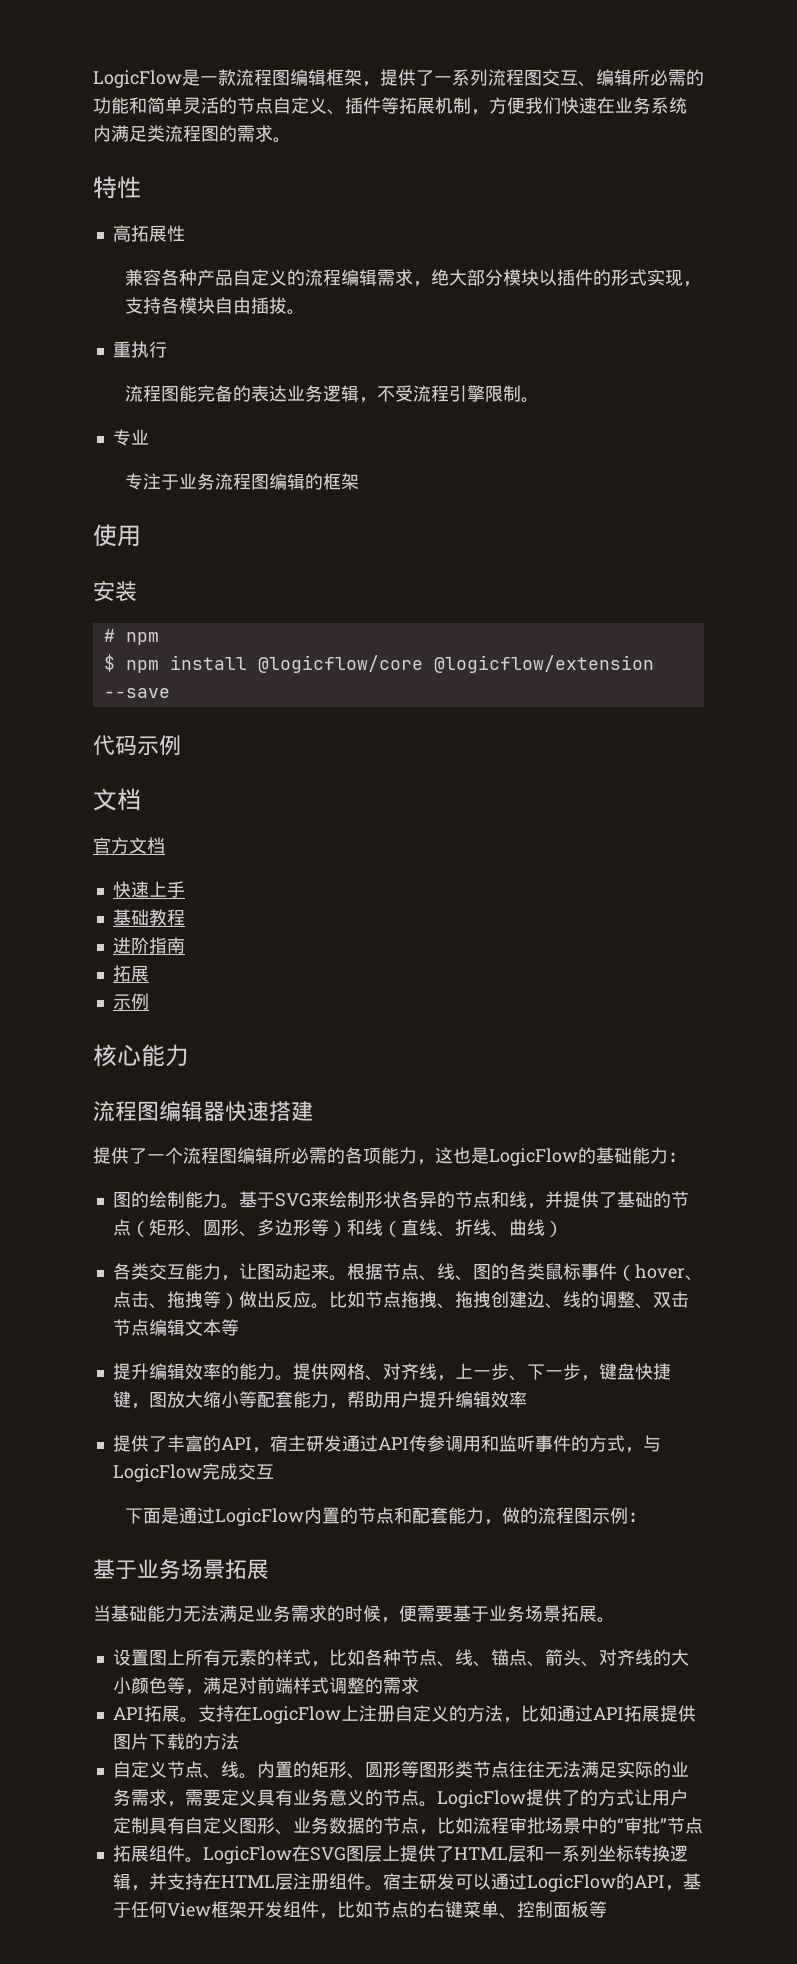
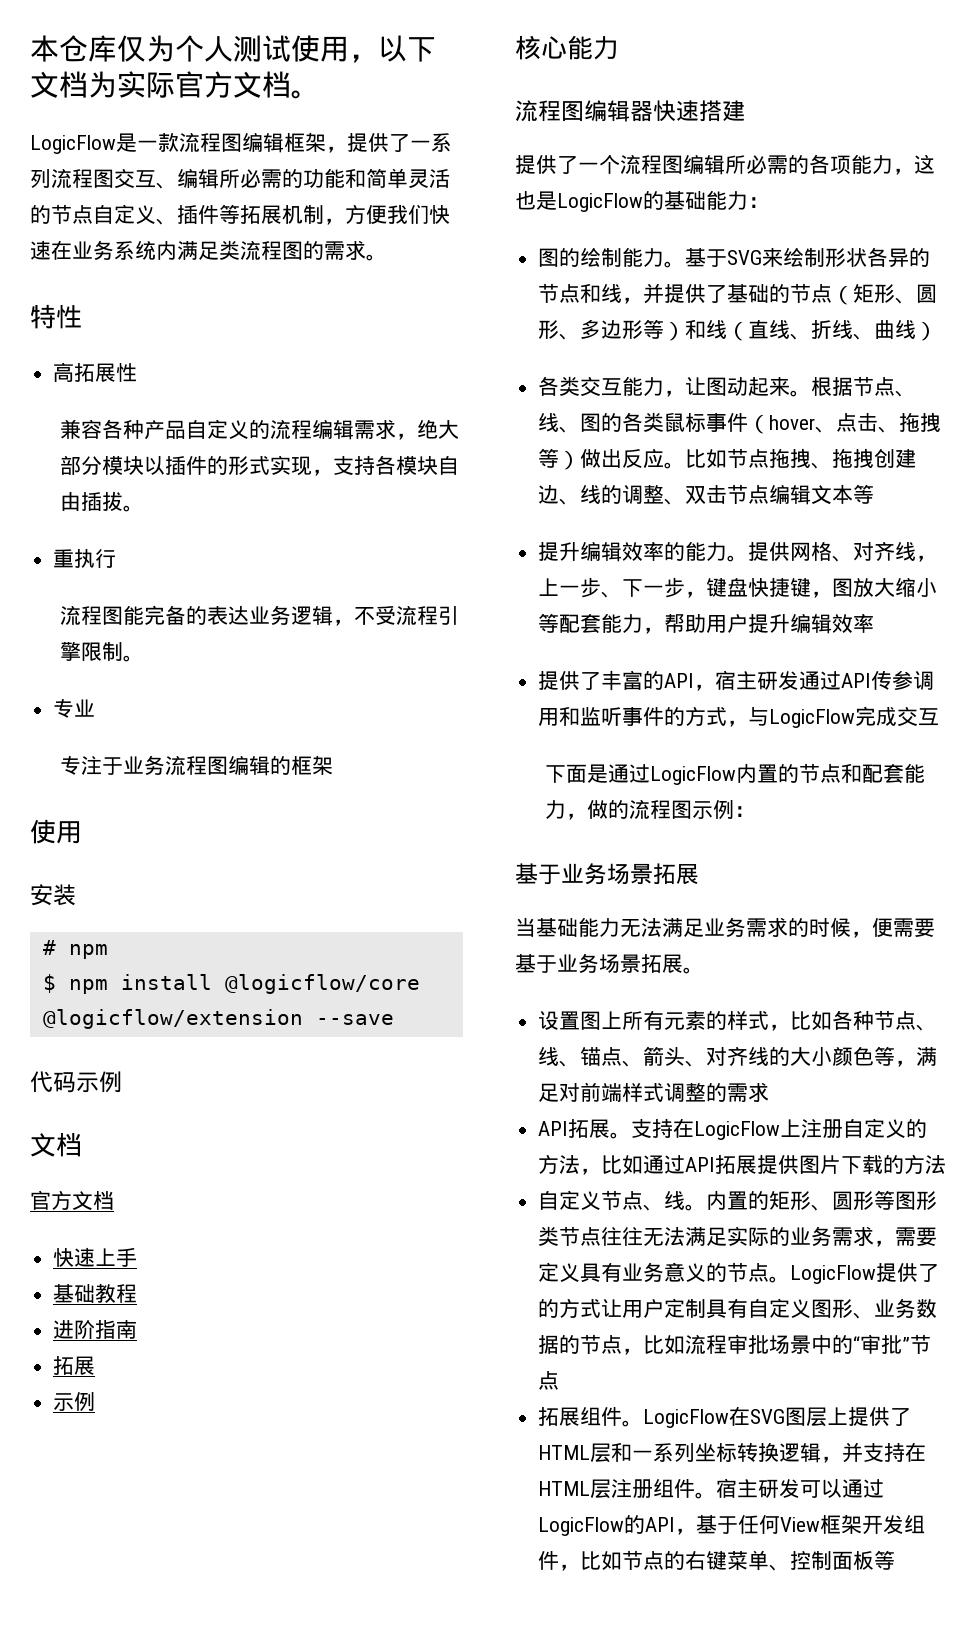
(93, 79) none -> [30,35,436,63] [30,71,320,99] 本仓库仅为个人测试使用，以下文档为实际官方文档。 //

